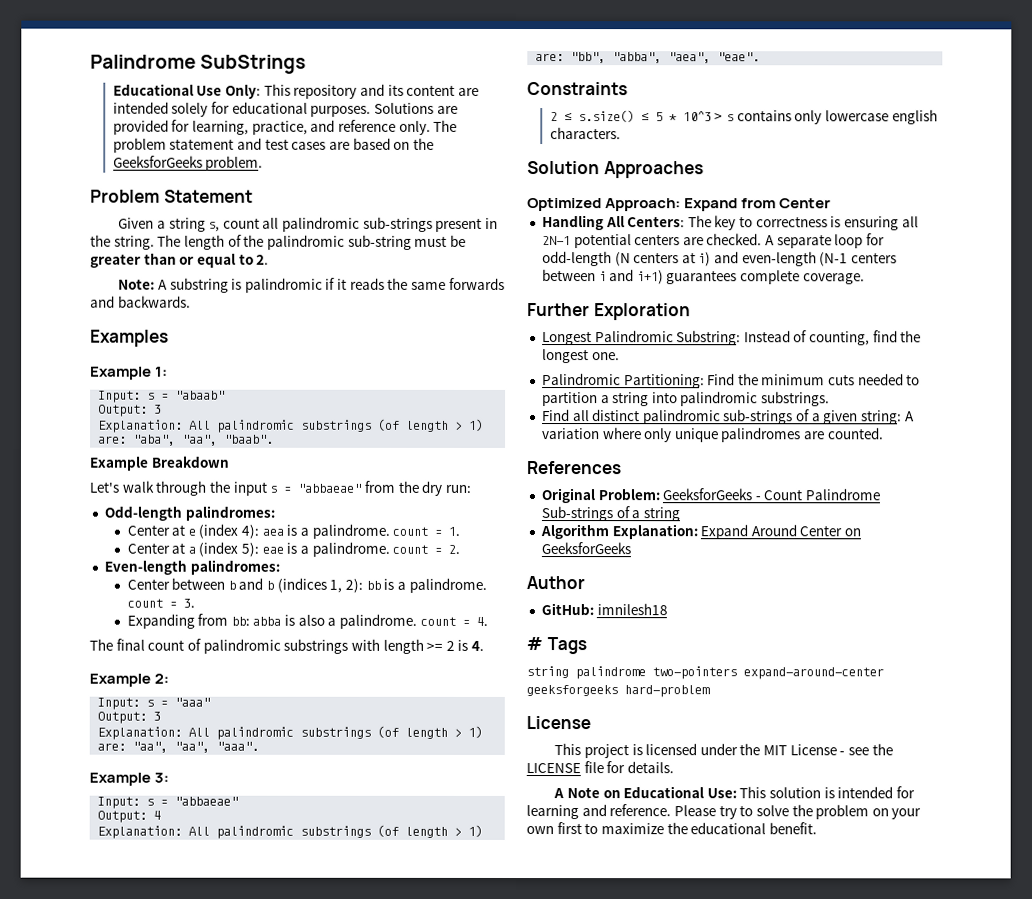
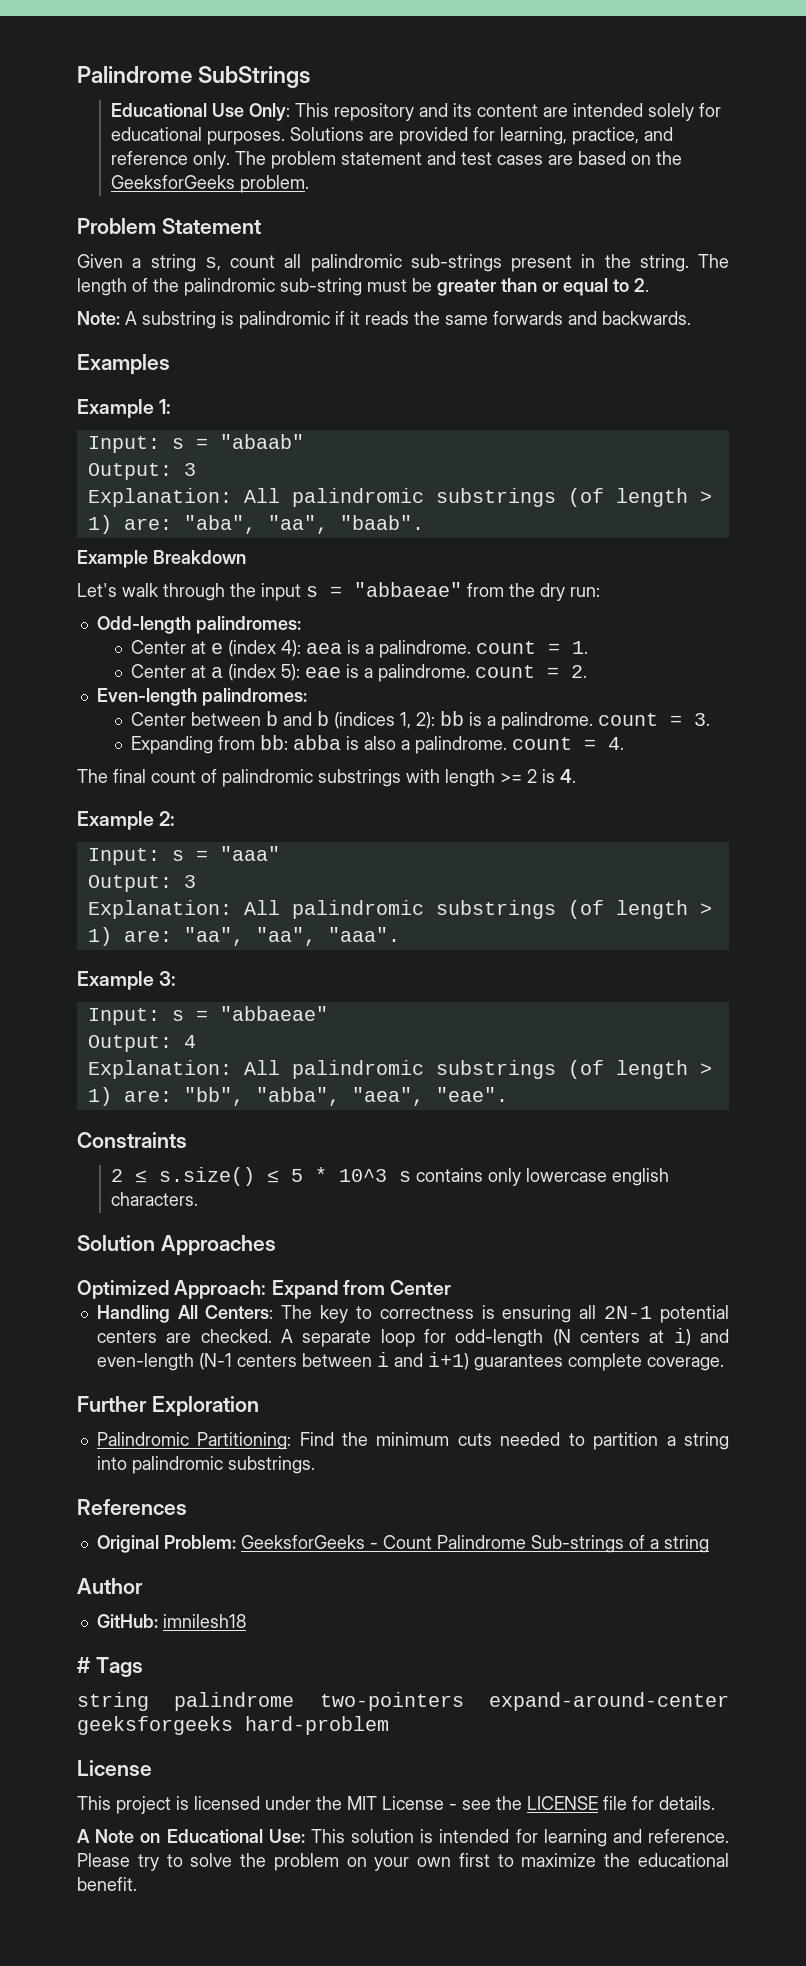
[714,112,724,122] > -> (388, 1175) none
[541,330,922,346] [541,349,620,364] // Longest Palindromic Substring: Instead of counting, find the longest one. -> (259, 1406) none
[541,409,915,425] [541,427,884,443] // Find all distinct palindromic sub-strings of a given string: A variation where only unique palindromes are counted. -> (315, 1465) none
[539,524,862,540] [540,542,631,555] // Algorithm Explanation: Expand Around Center on GeeksforGeeks -> (709, 1544) none

